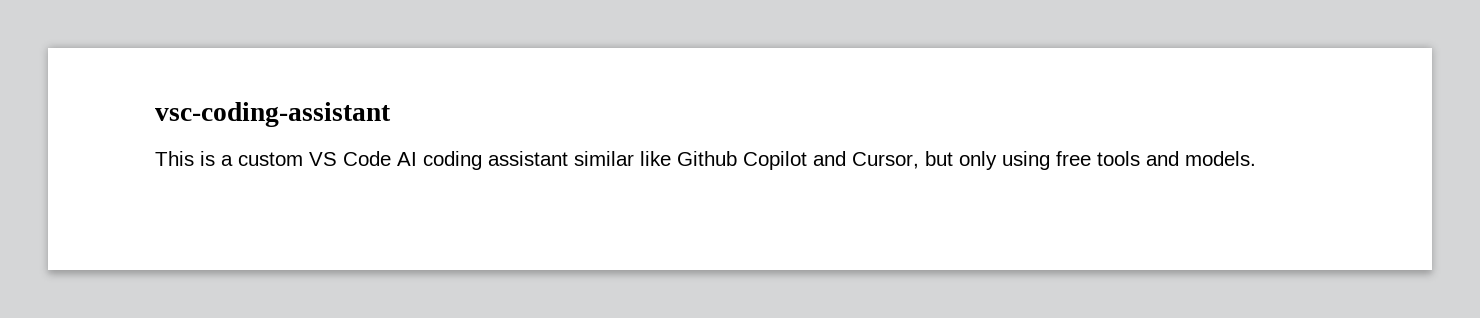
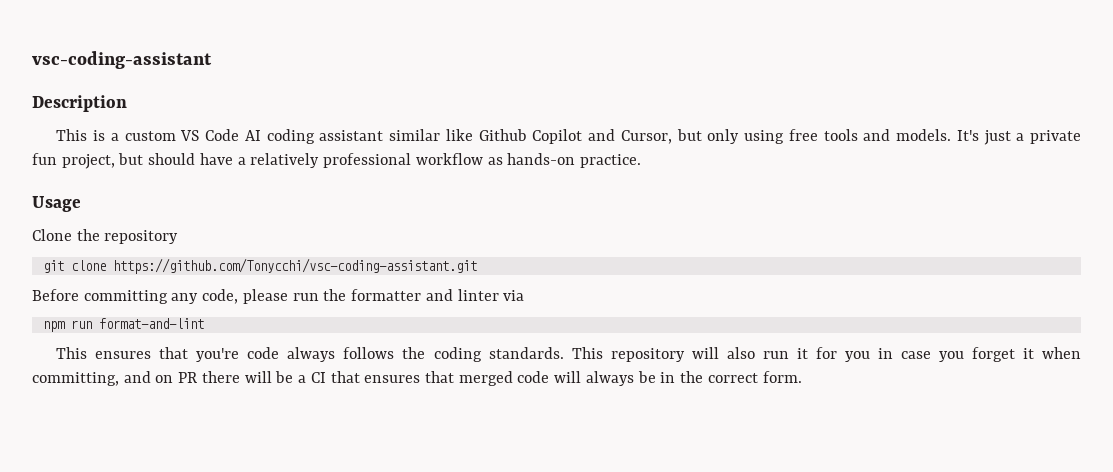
(391, 114) none -> [32,95,127,112] // Description
(1256, 158) none -> [956,130,1081,145] [32,153,641,169] [32,196,81,212] [32,229,179,244] [42,258,477,274] [32,289,525,304] [42,318,204,332] [56,347,1082,362] [32,371,802,386] It's just a private fun project, but should have a relatively professional workflow as hands-on practice. // Usage // Clone the repository // git clone https://github.com/Tonycchi/vsc-coding-assistant.git // Before committing any code, please run the formatter and linter via // npm run format-and-lint // This ensures that you're code always follows the coding standards. This repository will also run it for you in case you forget it when committing, and on PR there will be a CI that ensures that merged code will always be in the correct form.

